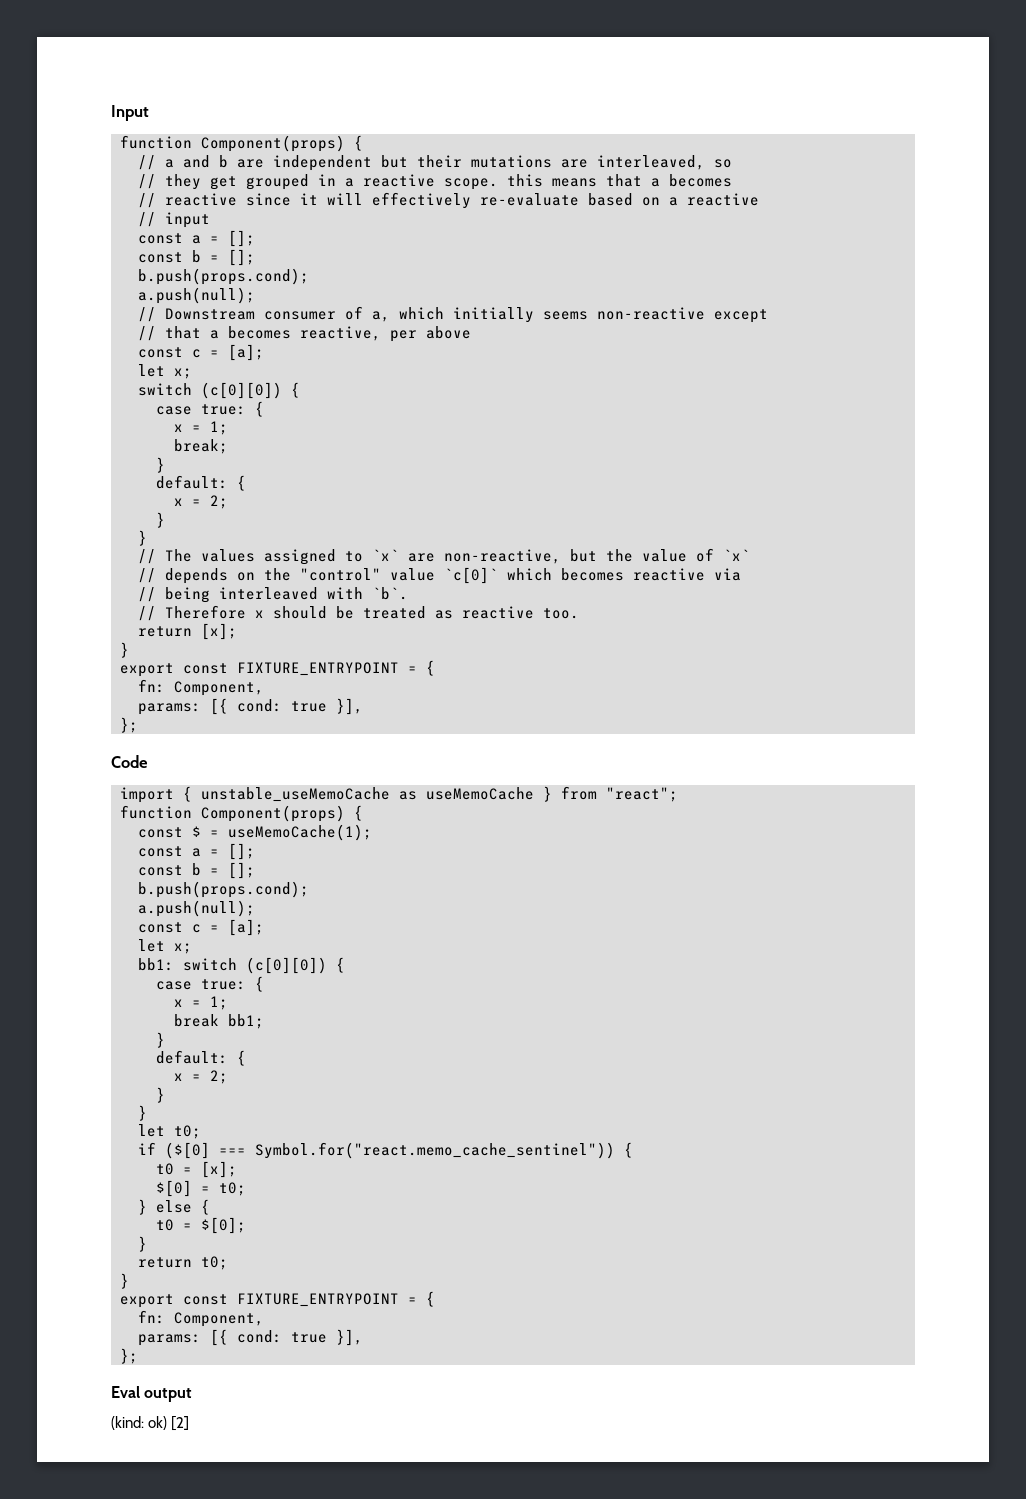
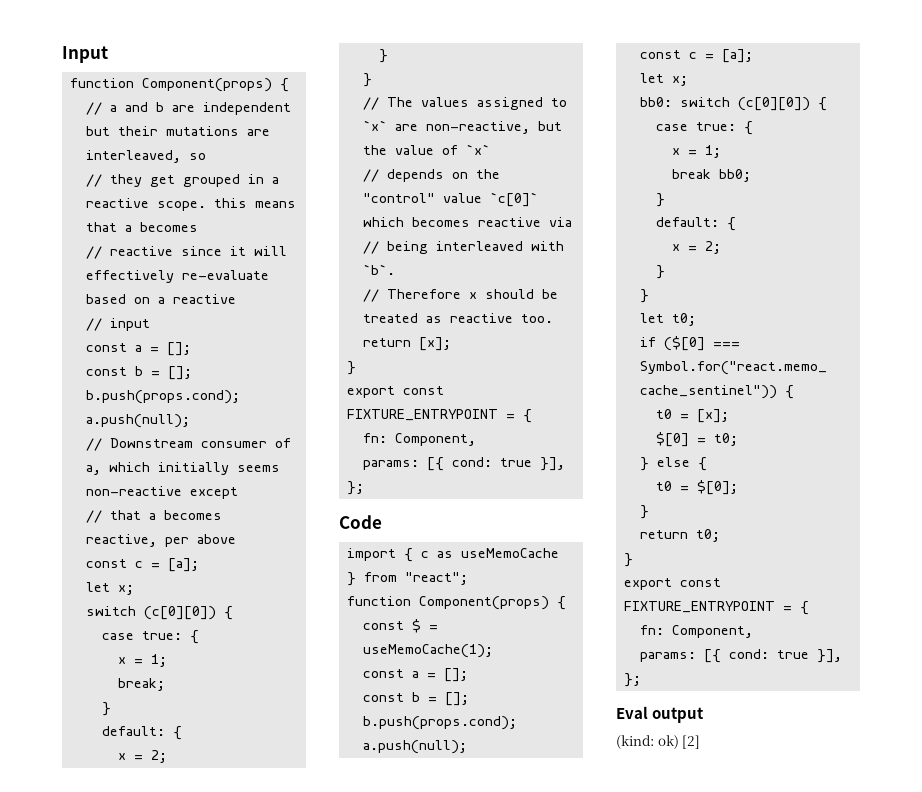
[201,787,390,802] unstable_useMemoCache -> [421,551,430,558] c
[138,958,174,971] bb1: -> [640,97,673,107] bb0:
[228,1014,264,1029] bb1; -> [719,169,752,182] bb0;

